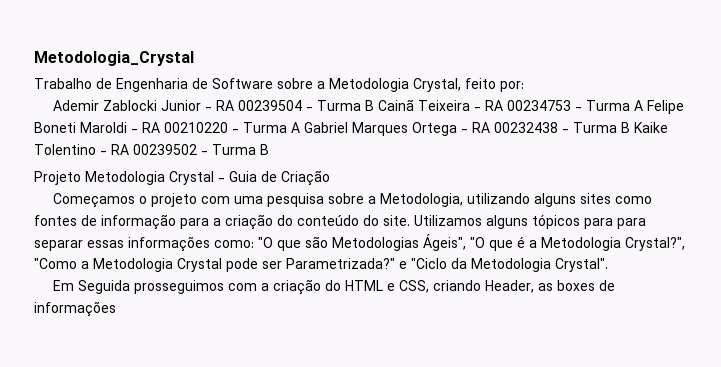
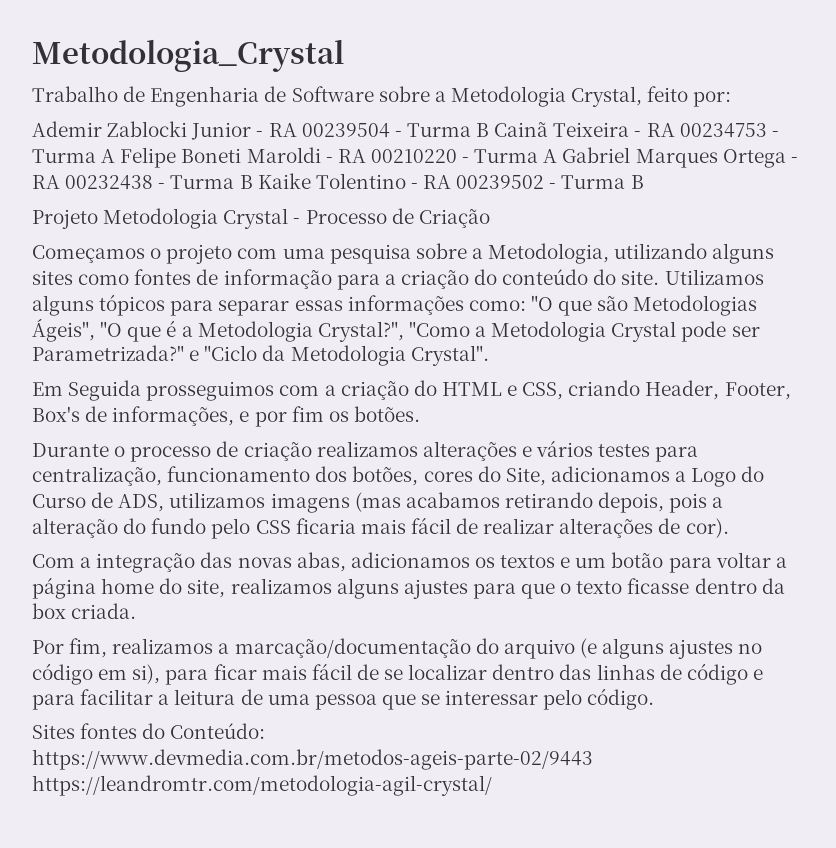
[229,171,257,182] Guia -> [305,210,387,224] Processo
[617,218,646,229] para -> (214, 308) none
[538,280,616,291] [34,301,116,317] as boxes de informações -> [724,382,791,400] [32,406,420,427] [32,440,699,462] [32,466,765,487] [32,492,724,513] [32,517,729,539] [32,552,787,573] [32,577,785,599] [32,603,137,619] [32,638,763,659] [32,663,763,685] [32,688,655,710] [32,723,266,739] [32,749,593,770] [32,775,492,796] Footer, Box's de informações, e por fim os botões. // Durante o processo de criação realizamos alterações e vários testes para centralização, funcionamento dos botões, cores do Site, adicionamos a Logo do Curso de ADS, utilizamos imagens (mas acabamos retirando depois, pois a alteração do fundo pelo CSS ficaria mais fácil de realizar alterações de cor). // Com a integração das novas abas, adicionamos os textos e um botão para voltar a página home do site, realizamos alguns ajustes para que o texto ficasse dentro da box criada. // Por fim, realizamos a marcação/documentação do arquivo (e alguns ajustes no código em si), para ficar mais fácil de se localizar dentro das linhas de código e para facilitar a leitura de uma pessoa que se interessar pelo código. // Sites fontes do Conteúdo: https://www.devmedia.com.br/metodos-ageis-parte-02/9443 https://leandromtr.com/metodologia-agil-crystal/

